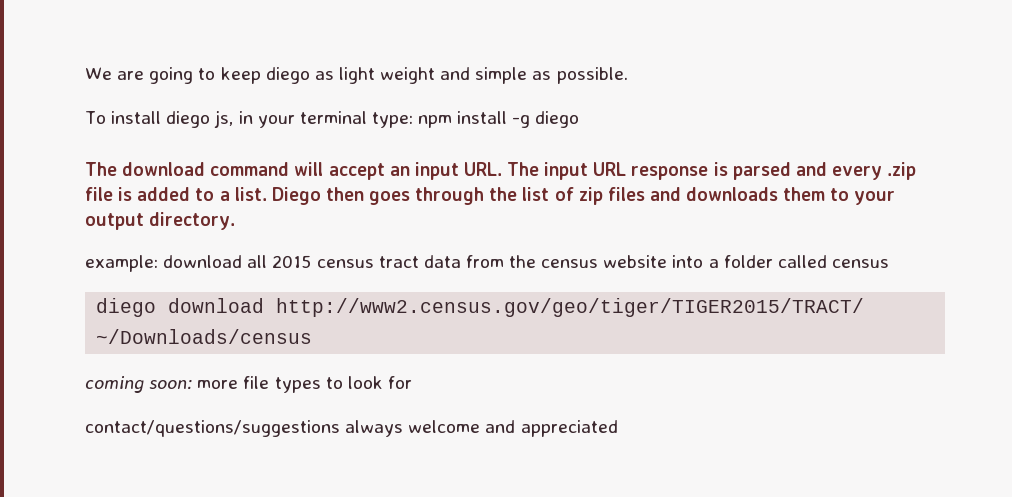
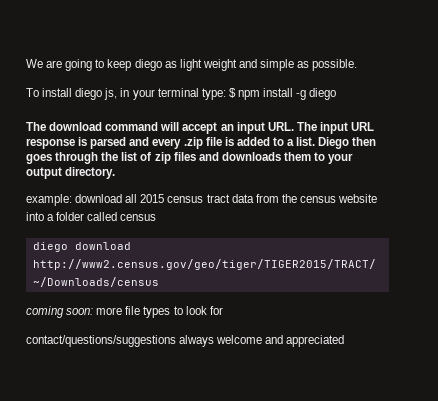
(413, 120) none -> [228,88,236,98] $

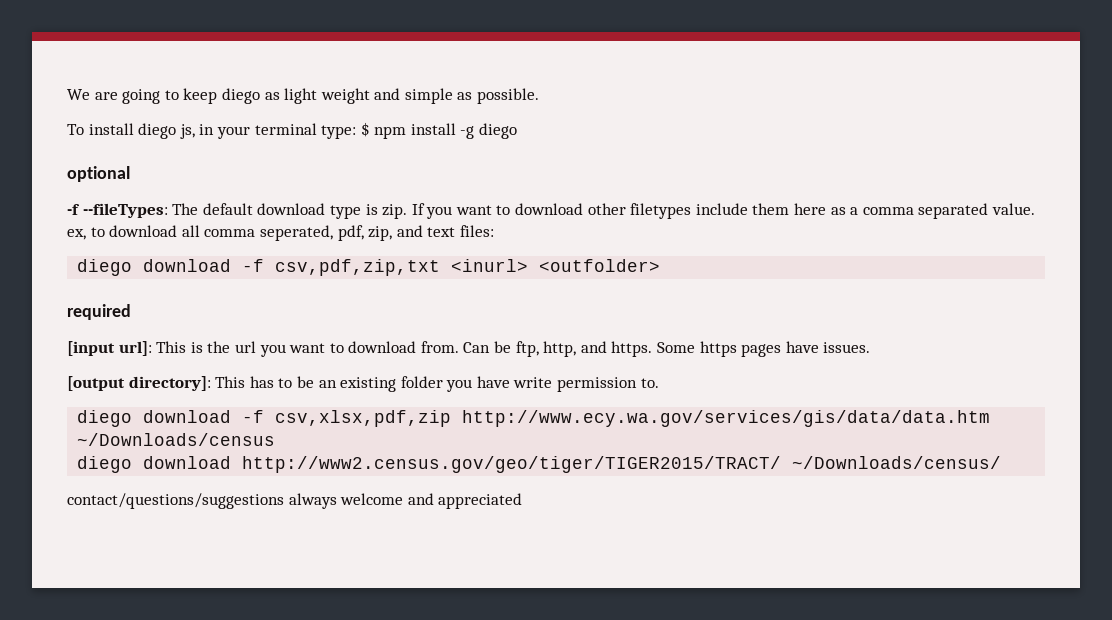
[26,122,375,134] [26,137,377,149] [26,152,354,164] [26,167,116,179] [26,194,378,206] [26,212,157,221] [32,242,131,252] [32,259,376,270] [32,277,159,287] [26,306,223,318] The download command will accept an input URL. The input URL response is parsed and every .zip file is added to a list. Diego then goes through the list of zip files and downloads them to your output directory. // example: download all 2015 census tract data from the census website into a folder called census // diego download http://www2.census.gov/geo/tiger/TIGER2015/TRACT/ ~/Downloads/census // coming soon: more file types to look for -> [67,166,130,182] [67,203,1035,219] [67,225,494,241] [77,259,661,276] [67,304,131,320] [67,341,871,357] [67,376,659,392] [77,410,991,427] [77,433,276,446] [77,456,1002,473] optional // -f --fileTypes: The default download type is zip. If you want to download other filetypes include them here as a comma separated value. ex, to download all comma seperated, pdf, zip, and text files: // diego download -f csv,pdf,zip,txt <inurl> <outfolder> // required // [input url]: This is the url you want to download from. Can be ftp, http, and https. Some https pages have issues. // [output directory]: This has to be an existing folder you have write permission to. // diego download -f csv,xlsx,pdf,zip http://www.ecy.wa.gov/services/gis/data/data.htm ~/Downloads/census // diego download http://www2.census.gov/geo/tiger/TIGER2015/TRACT/ ~/Downloads/census/

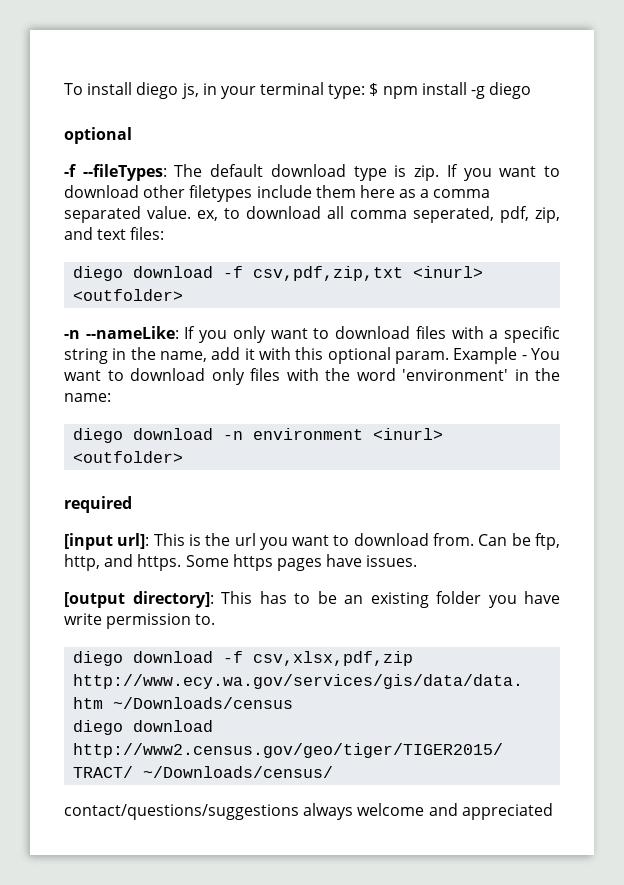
[67,88,540,104] We are going to keep diego as light weight and simple as possible. // -> (64, 89) none
(661, 265) none -> [64,326,560,343] [64,347,560,364] [64,368,560,385] [64,393,111,402] [73,428,444,443] [73,451,184,463] // -n --nameLike: If you only want to download files with a specific string in the name, add it with this optional param. Example - You want to download only files with the word 'environment' in the name: // diego download -n environment <inurl> <outfolder>

